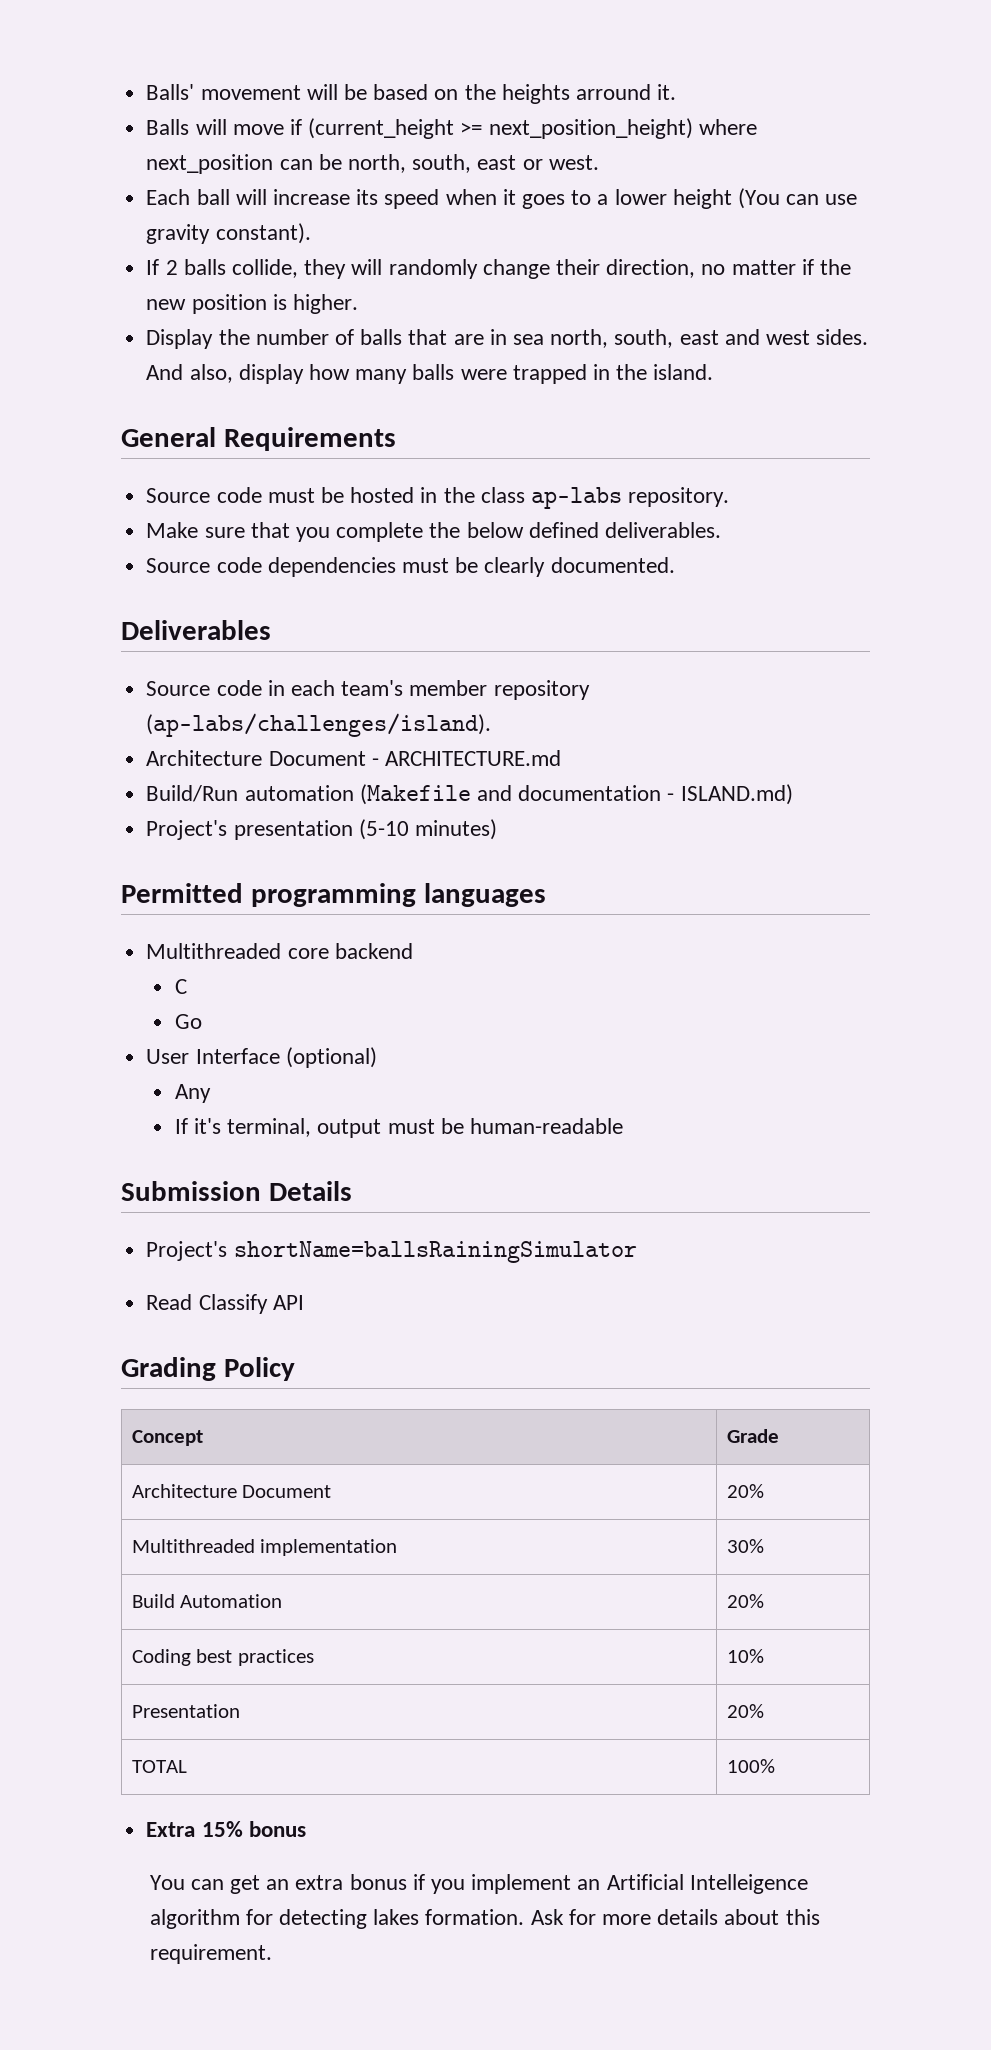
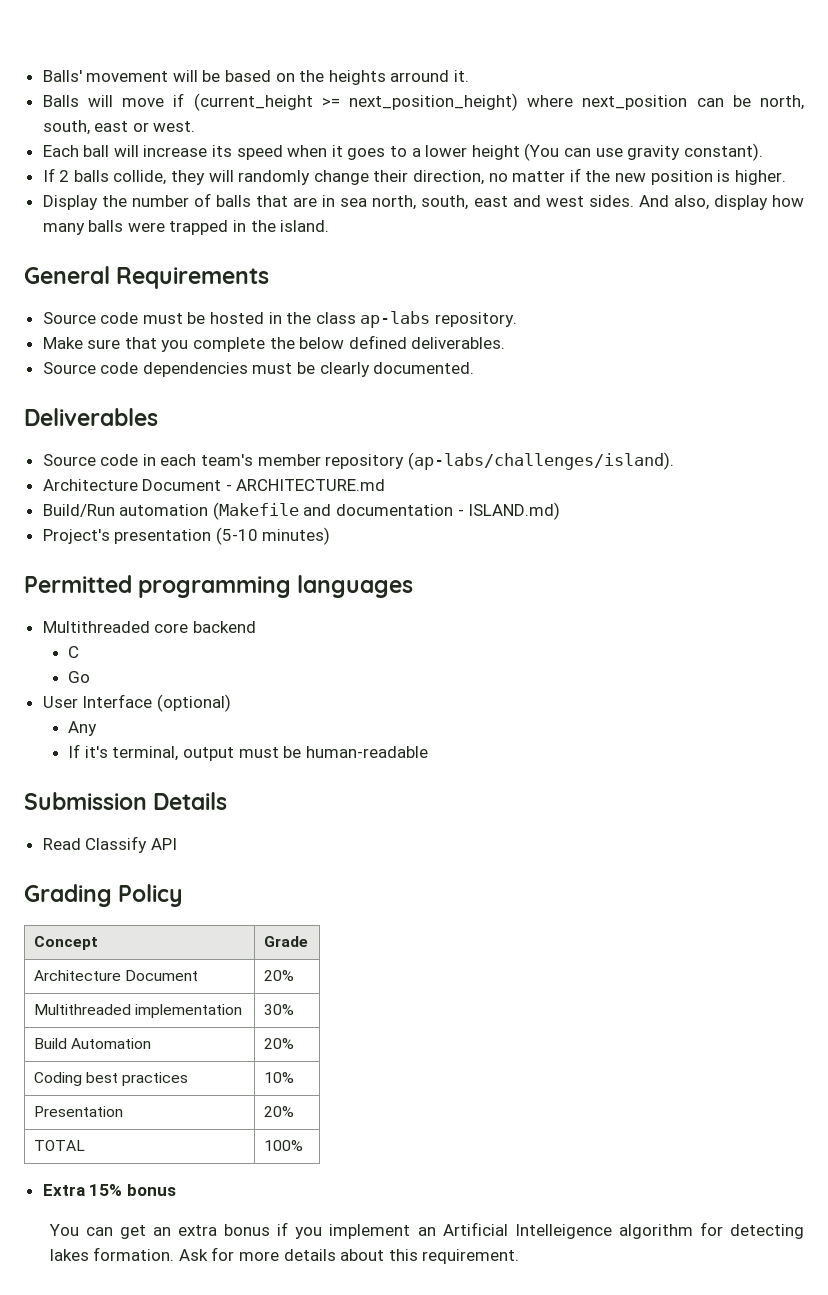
[146,1241,637,1263] // Project's shortName=ballsRainingSimulator -> (228, 801) none

